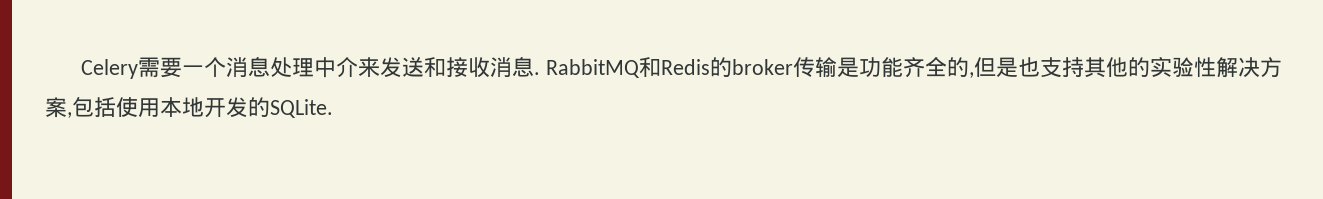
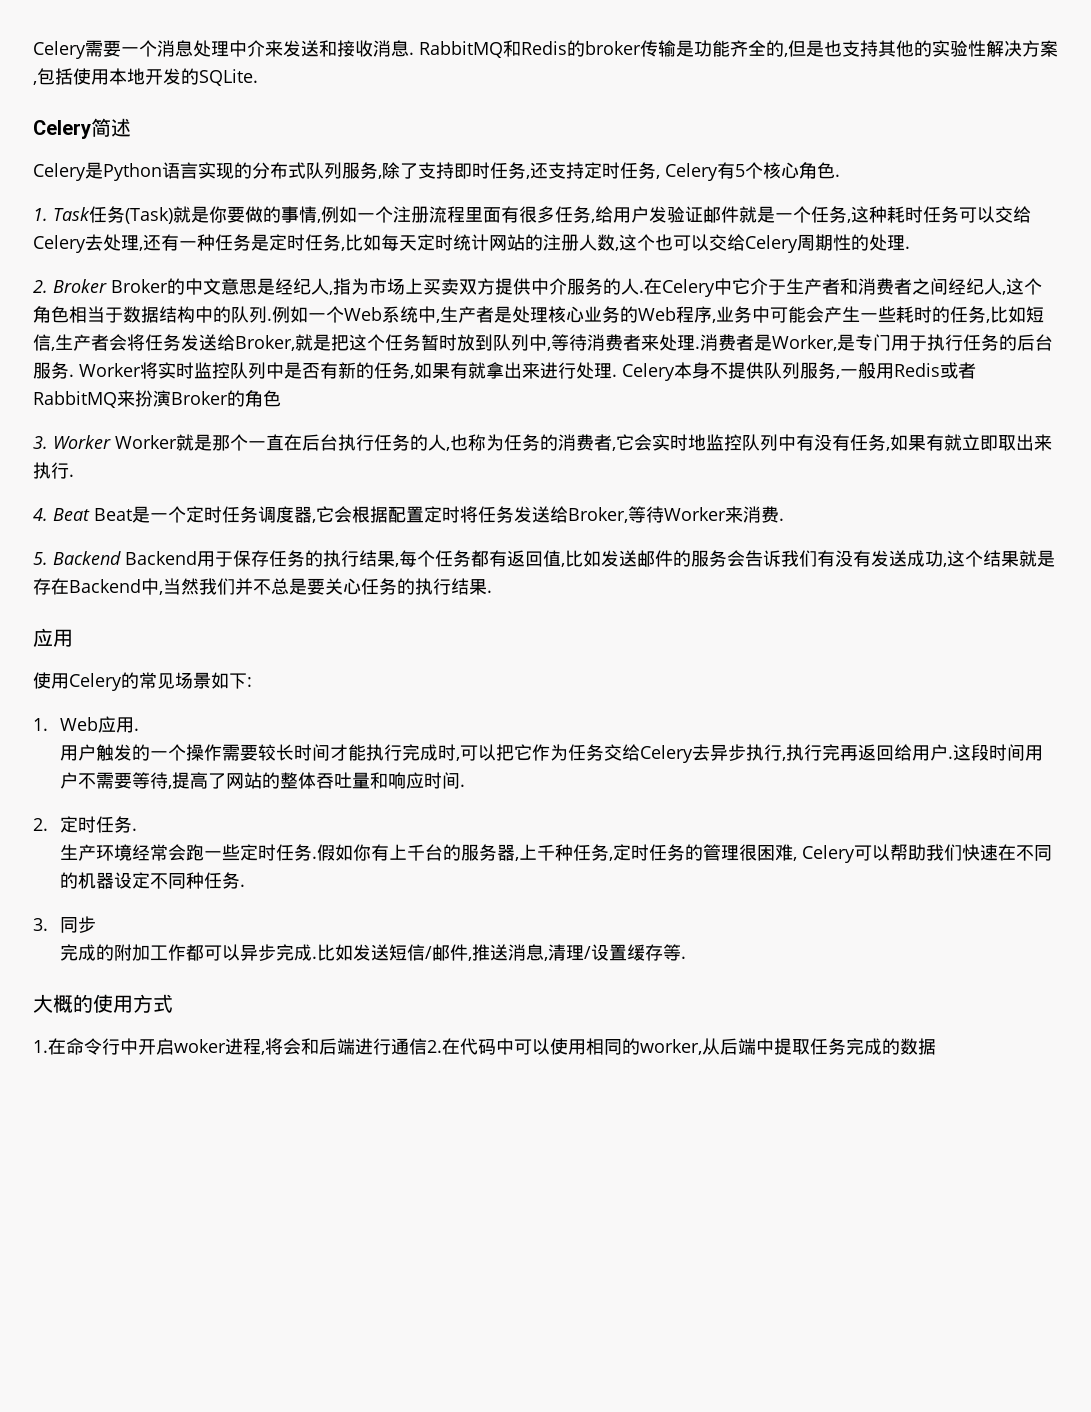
(333, 108) none -> [33,118,131,139] [33,162,840,181] [33,206,1031,224] [33,234,910,253] [33,278,1042,297] [33,306,1044,323] [33,334,1053,351] [33,362,976,381] [33,390,281,408] [33,434,1052,451] [33,462,74,479] [33,506,784,523] [33,550,1055,567] [33,578,492,595] [33,628,73,647] [33,672,252,691] [33,716,140,733] [60,744,1044,763] [60,772,466,789] [33,816,138,833] [60,844,1053,863] [60,872,246,889] [33,916,97,933] [60,944,687,961] [33,994,173,1013] [33,1038,936,1055] // Celery简述 // Celery是Python语言实现的分布式队列服务,除了支持即时任务,还支持定时任务, Celery有5个核心角色. // 1. Task任务(Task)就是你要做的事情,例如一个注册流程里面有很多任务,给用户发验证邮件就是一个任务,这种耗时任务可以交给Celery去处理,还有一种任务是定时任务,比如每天定时统计网站的注册人数,这个也可以交给Celery周期性的处理. // 2. Broker Broker的中文意思是经纪人,指为市场上买卖双方提供中介服务的人.在Celery中它介于生产者和消费者之间经纪人,这个角色相当于数据结构中的队列.例如一个Web系统中,生产者是处理核心业务的Web程序,业务中可能会产生一些耗时的任务,比如短信,生产者会将任务发送给Broker,就是把这个任务暂时放到队列中,等待消费者来处理.消费者是Worker,是专门用于执行任务的后台服务. Worker将实时监控队列中是否有新的任务,如果有就拿出来进行处理. Celery本身不提供队列服务,一般用Redis或者RabbitMQ来扮演Broker的角色 // 3. Worker Worker就是那个一直在后台执行任务的人,也称为任务的消费者,它会实时地监控队列中有没有任务,如果有就立即取出来执行. // 4. Beat Beat是一个定时任务调度器,它会根据配置定时将任务发送给Broker,等待Worker来消费. // 5. Backend Backend用于保存任务的执行结果,每个任务都有返回值,比如发送邮件的服务会告诉我们有没有发送成功,这个结果就是存在Backend中,当然我们并不总是要关心任务的执行结果. // 应用 // 使用Celery的常见场景如下: // 1. Web应用. // 用户触发的一个操作需要较长时间才能执行完成时,可以把它作为任务交给Celery去异步执行,执行完再返回给用户.这段时间用户不需要等待,提高了网站的整体吞吐量和响应时间. // 2.定时任务. // 生产环境经常会跑一些定时任务.假如你有上千台的服务器,上千种任务,定时任务的管理很困难, Celery可以帮助我们快速在不同的机器设定不同种任务. // 3.同步 // 完成的附加工作都可以异步完成.比如发送短信/邮件,推送消息,清理/设置缓存等. // 大概的使用方式 // 1.在命令行中开启woker进程,将会和后端进行通信2.在代码中可以使用相同的worker,从后端中提取任务完成的数据

